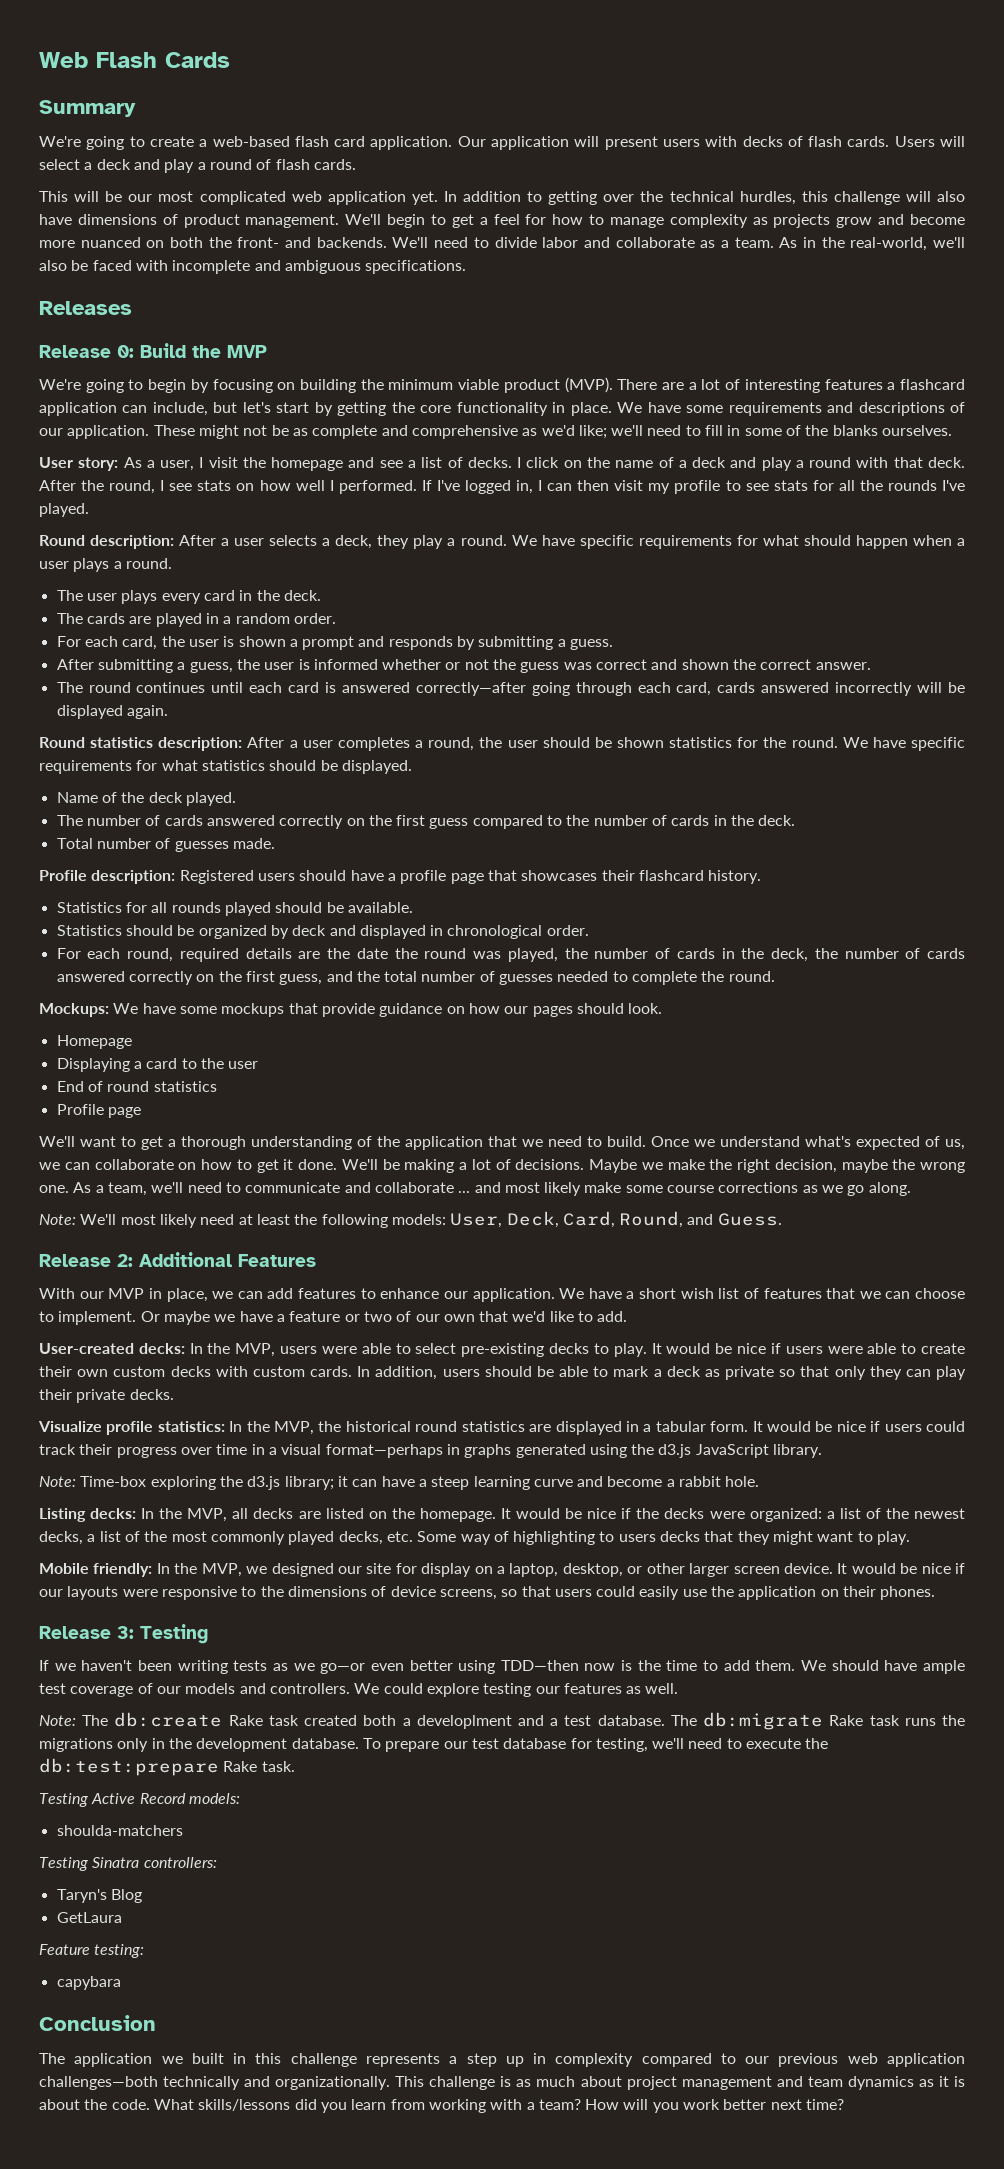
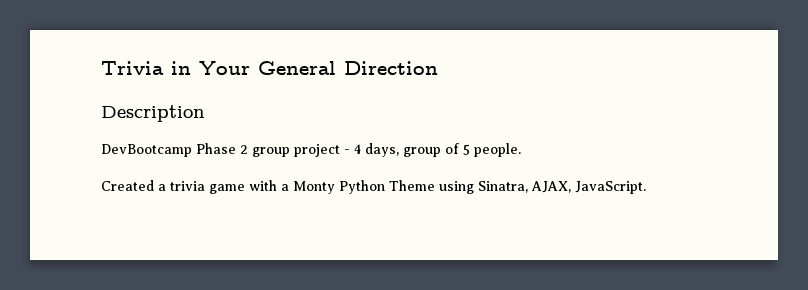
[39,52,230,68] [39,100,136,117] [39,136,965,150] [39,159,356,173] [39,191,966,205] [39,214,966,228] [39,237,965,251] [39,260,467,274] [39,301,132,315] [39,343,267,358] [39,377,965,393] [39,402,966,416] [39,425,953,439] [39,457,965,471] [39,480,965,494] [39,503,89,517] [39,535,965,549] [39,558,172,572] [56,590,321,604] [56,613,336,627] [56,636,614,650] [56,659,871,673] [56,682,965,696] [56,705,168,719] [39,737,965,751] [39,760,412,774] [56,792,236,806] [56,815,796,829] [56,838,275,852] [39,870,762,884] [56,902,413,916] [56,925,589,939] [56,948,965,962] [56,971,775,985] [39,1003,663,1017] [56,1035,132,1049] [56,1058,259,1072] [56,1081,217,1092] [56,1104,141,1118] [39,1136,965,1150] [39,1159,965,1173] [39,1182,911,1196] [39,1211,782,1228] [39,1252,316,1267] [39,1288,965,1302] [39,1311,628,1325] [39,1343,966,1357] [39,1366,966,1380] [39,1389,174,1403] [38,1421,965,1435] [39,1444,823,1458] [39,1476,760,1490] [39,1508,966,1522] [39,1531,911,1545] [39,1563,965,1577] [39,1586,936,1600] [39,1624,208,1644] [39,1660,966,1674] [39,1683,679,1697] [39,1712,965,1730] [39,1738,829,1752] [39,1758,295,1776] [39,1793,240,1807] [56,1825,183,1836] [39,1857,217,1871] [56,1889,142,1903] [56,1912,122,1923] [39,1944,145,1958] [56,1976,121,1990] [39,2015,156,2031] [39,2053,966,2067] [39,2076,965,2090] [39,2099,845,2113] Web Flash Cards // Summary // We're going to create a web-based flash card application. Our application will present users with decks of flash cards. Users will select a deck and play a round of flash cards. // This will be our most complicated web application yet. In addition to getting over the technical hurdles, this challenge will also have dimensions of product management. We'll begin to get a feel for how to manage complexity as projects grow and become more nuanced on both the front- and backends. We'll need to divide labor and collaborate as a team. As in the real-world, we'll also be faced with incomplete and ambiguous specifications. // Releases // Release 0: Build the MVP // We're going to begin by focusing on building the minimum viable product (MVP). There are a lot of interesting features a flashcard application can include, but let's start by getting the core functionality in place. We have some requirements and descriptions of our application. These might not be as complete and comprehensive as we'd like; we'll need to fill in some of the blanks ourselves. // User story: As a user, I visit the homepage and see a list of decks. I click on the name of a deck and play a round with that deck. After the round, I see stats on how well I performed. If I've logged in, I can then visit my profile to see stats for all the rounds I've played. // Round description: After a user selects a deck, they play a round. We have specific requirements for what should happen when a user plays a round. // The user plays every card in the deck. // The cards are played in a random order. // For each card, the user is shown a prompt and responds by submitting a guess. // After submitting a guess, the user is informed whether or not the guess was correct and shown the correct answer. // The round continues until each card is answered correctly—after going through each card, cards answered incorrectly will be displayed again. // Round statistics description: After a user completes a round, the user should be shown statistics for the round. We have specific requirements for what statistics should be displayed. // Name of the deck played. // The number of cards answered correctly on the first guess compared to the number of cards in the deck. // Total number of guesses made. // Profile description: Registered users should have a profile page that showcases their flashcard history. // Statistics for all rounds played should be available. // Statistics should be organized by deck and displayed in chronological order. // For each round, required details are the date the round was played, the number of cards in the deck, the number of cards answered correctly on the first guess, and the total number of guesses needed to complete the round. // Mockups: We have some mockups that provide guidance on how our pages should look. // Homepage // Displaying a card to the user // End of round statistics // Profile page // We'll want to get a thorough understanding of the application that we need to build. Once we understand what's expected of us, we can collaborate on how to get it done. We'll be making a lot of decisions. Maybe we make the right decision, maybe the wrong one. As a team, we'll need to communicate and collaborate ... and most likely make some course corrections as we go along. // Note: We'll most likely need at least the following models: User, Deck, Card, Round, and Guess. // Release 2: Additional Features // With our MVP in place, we can add features to enhance our application. We have a short wish list of features that we can choose to implement. Or maybe we have a feature or two of our own that we'd like to add. // User-created decks: In the MVP, users were able to select pre-existing decks to play. It would be nice if users were able to create their own custom decks with custom cards. In addition, users should be able to mark a deck as private so that only they can play their private decks. // Visualize profile statistics: In the MVP, the historical round statistics are displayed in a tabular form. It would be nice if users could track their progress over time in a visual format—perhaps in graphs generated using the d3.js JavaScript library. // Note: Time-box exploring the d3.js library; it can have a steep learning curve and become a rabbit hole. // Listing decks: In the MVP, all decks are listed on the homepage. It would be nice if the decks were organized: a list of the newest decks, a list of the most commonly played decks, etc. Some way of highlighting to users decks that they might want to play. // Mobile friendly: In the MVP, we designed our site for display on a laptop, desktop, or other larger screen device. It would be nice if our layouts were responsive to the dimensions of device screens, so that users could easily use the application on their phones. // Release 3: Testing // If we haven't been writing tests as we go—or even better using TDD—then now is the time to add them. We should have ample test coverage of our models and controllers. We could explore testing our features as well. // Note: The db:create Rake task created both a developlment and a test database. The db:migrate Rake task runs the migrations only in the development database. To prepare our test database for testing, we'll need to execute the db:test:prepare Rake task. // Testing Active Record models: // shoulda-matchers // Testing Sinatra controllers: // Taryn's Blog // GetLaura // Feature testing: // capybara // Conclusion // The application we built in this challenge represents a step up in complexity compared to our previous web application challenges—both technically and organizationally. This challenge is as much about project management and team dynamics as it is about the code. What skills/lessons did you learn from working with a team? How will you work better next time? -> [101,61,438,75] [101,105,205,122] [101,143,521,157] [101,180,646,194] Trivia in Your General Direction // Description // DevBootcamp Phase 2 group project - 4 days, group of 5 people. // Created a trivia game with a Monty Python Theme using Sinatra, AJAX, JavaScript.

